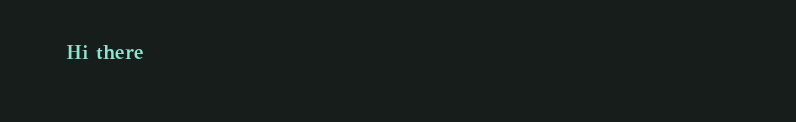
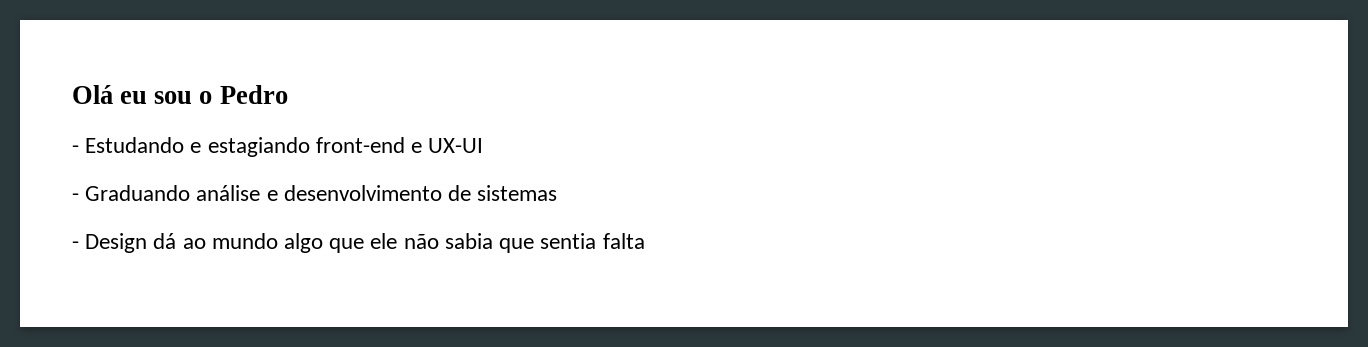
[66,45,144,60] Hi there -> [72,85,288,104] [72,137,484,157] [72,185,558,201] [72,233,645,253] Olá eu sou o Pedro // - Estudando e estagiando front-end e UX-UI // - Graduando análise e desenvolvimento de sistemas // - Design dá ao mundo algo que ele não sabia que sentia falta

